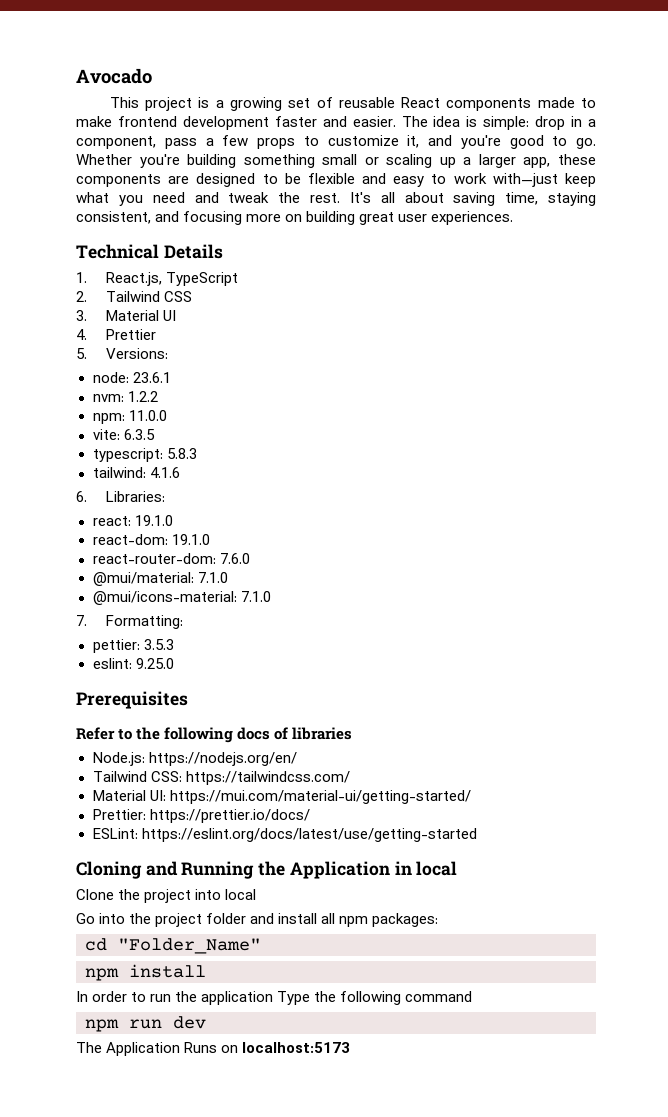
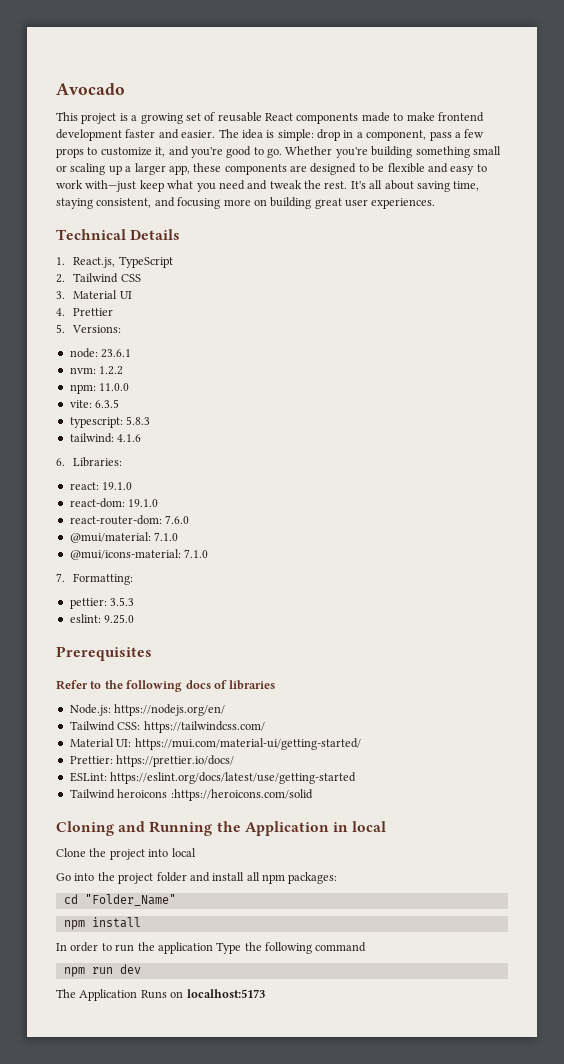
(477, 835) none -> [69,789,313,801] // Tailwind heroicons :https://heroicons.com/solid

